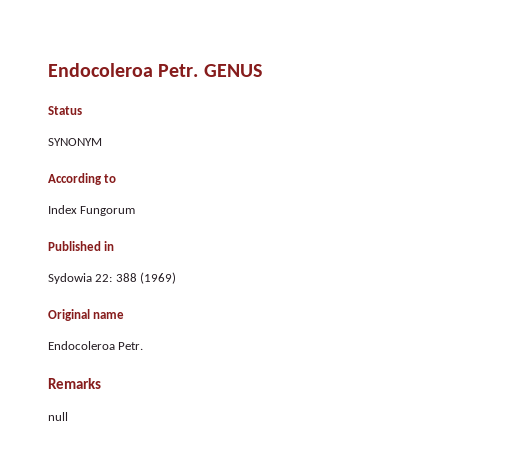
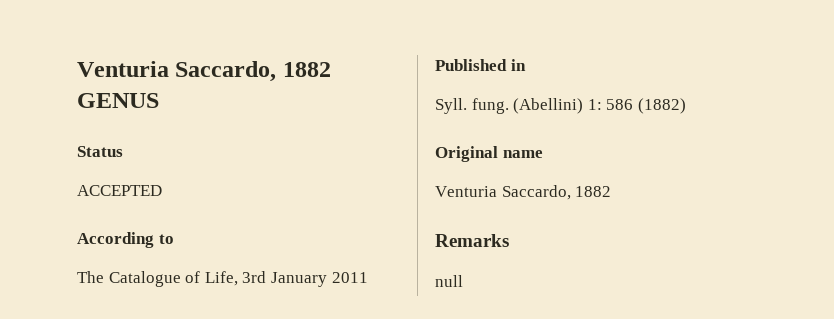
[48,63,199,77] Endocoleroa Petr. -> [77,61,331,82] Venturia Saccardo, 1882
[48,138,102,146] SYNONYM -> [77,185,162,196] ACCEPTED
[48,205,136,216] [48,241,115,251] [48,272,177,284] Index Fungorum // Published in // Sydowia 22: 388 (1969) -> [77,271,368,287] [435,59,526,71] [435,98,686,114] The Catalogue of Life, 3rd January 2011 // Published in // Syll. fung. (Abellini) 1: 586 (1882)
[48,341,144,350] Endocoleroa Petr. -> [435,185,612,200] Venturia Saccardo, 1882

